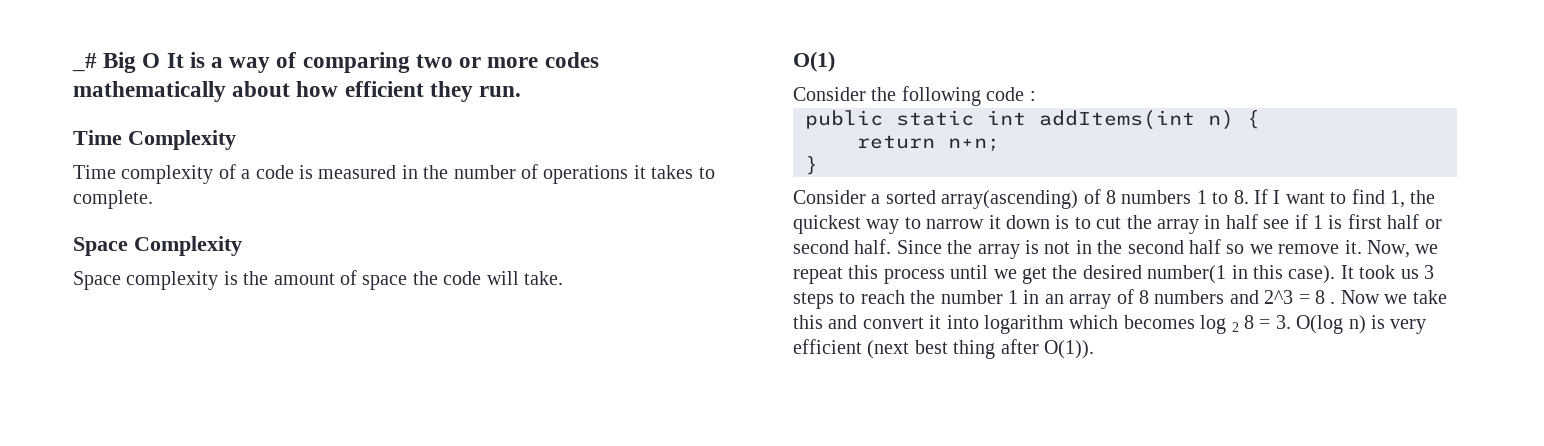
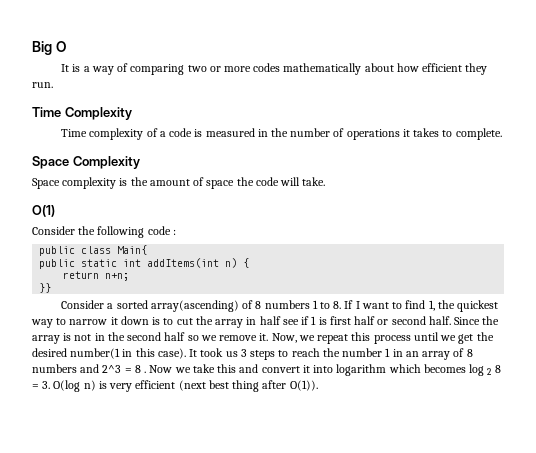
[72,53,97,72] _# -> (32, 48) none
(161, 60) none -> (66, 46) //
(1036, 96) none -> [39,245,148,256] // public class Main{
[805,156,818,175] } -> [39,283,52,293] }}

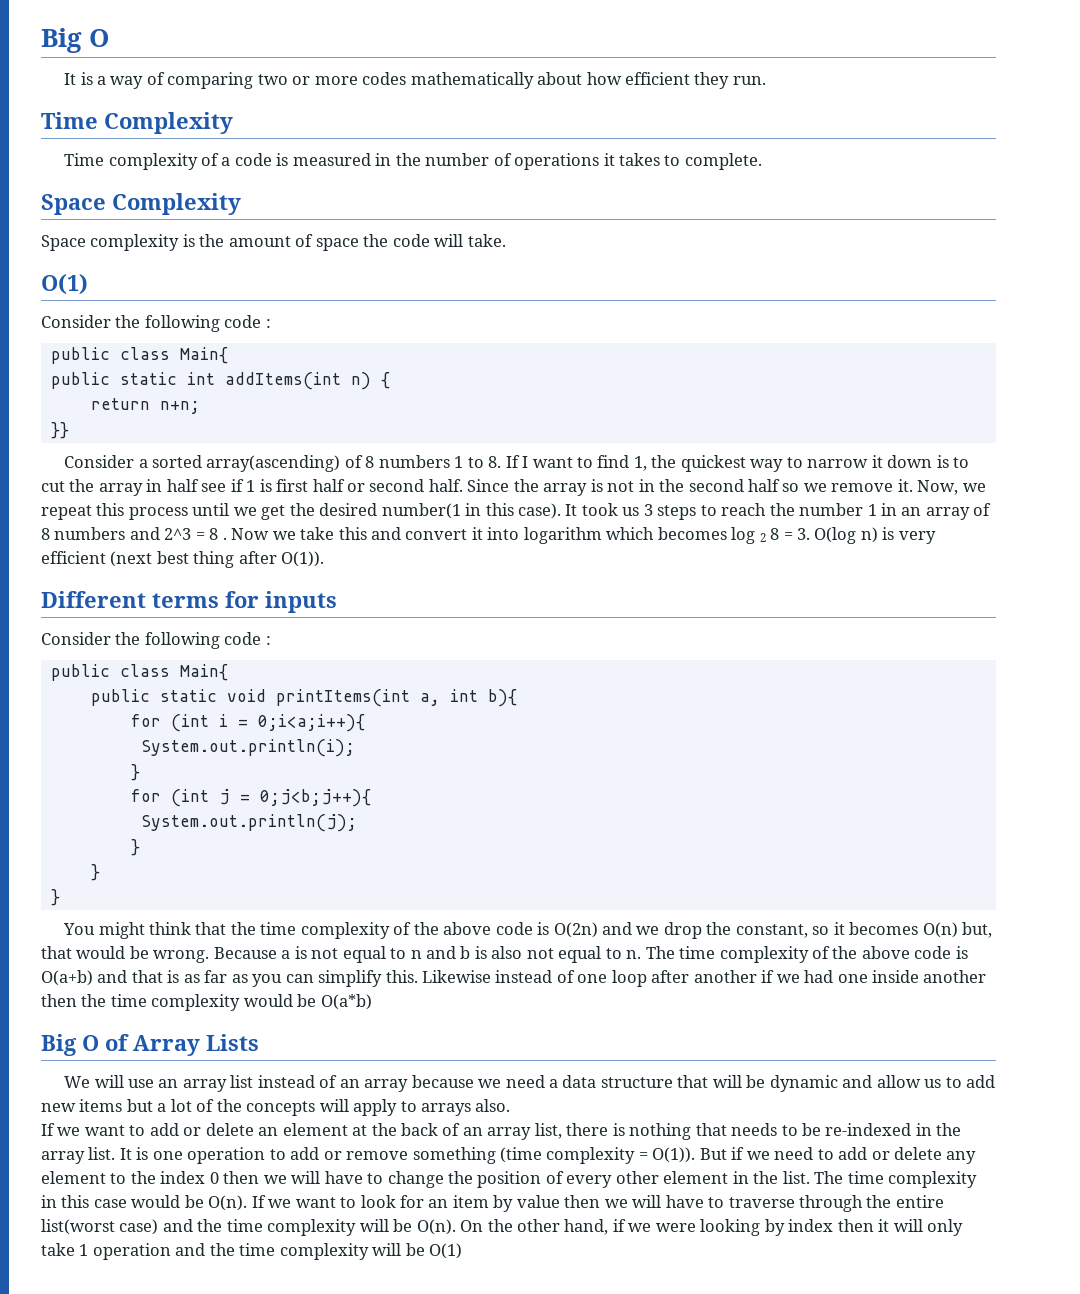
(318, 385) none -> [41,591,337,613] [41,632,271,649] [50,664,228,681] [90,689,517,707] [130,714,365,732] [140,739,355,757] [130,764,140,781] [130,789,371,807] [140,814,357,832] [130,839,140,856] [90,864,100,881] [50,889,60,906] [63,922,993,939] [41,946,968,963] [41,970,987,987] [41,994,372,1011] [41,1034,259,1056] [64,1075,995,1092] [41,1099,511,1116] [41,1123,962,1140] [41,1147,977,1164] [41,1171,978,1188] [41,1195,944,1212] [41,1219,964,1236] [41,1243,463,1260] // Different terms for inputs // Consider the following code : // public class Main{ // public static void printItems(int a, int b){ // for (int i = 0;i<a;i++){ // System.out.println(i); // } // for (int j = 0;j<b;j++){ // System.out.println(j); // } // } // } // You might think that the time complexity of the above code is O(2n) and we drop the constant, so it becomes O(n) but, that would be wrong. Because a is not equal to n and b is also not equal to n. The time complexity of the above code is O(a+b) and that is as far as you can simplify this. Likewise instead of one loop after another if we had one inside another then the time complexity would be O(a*b) // Big O of Array Lists // We will use an array list instead of an array because we need a data structure that will be dynamic and allow us to add new items but a lot of the concepts will apply to arrays also. // If we want to add or delete an element at the back of an array list, there is nothing that needs to be re-indexed in the array list. It is one operation to add or remove something (time complexity = O(1)). But if we need to add or delete any element to the index 0 then we will have to change the position of every other element in the list. The time complexity in this case would be O(n). If we want to look for an item by value then we will have to traverse through the entire list(worst case) and the time complexity will be O(n). On the other hand, if we were looking by index then it will only take 1 operation and the time complexity will be O(1)

